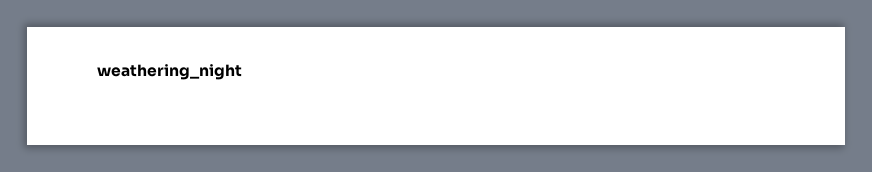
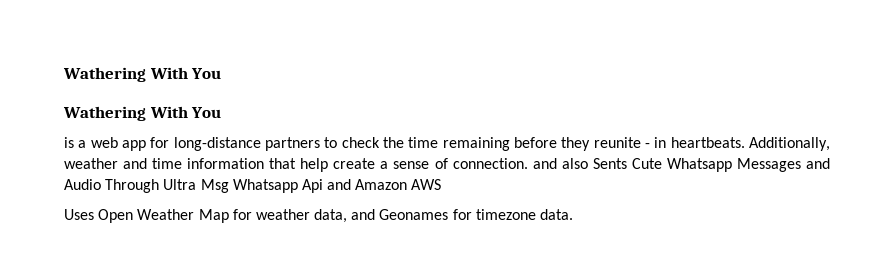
[97,64,242,80] weathering_night -> [63,67,222,82] [63,106,222,121] [64,137,831,151] [64,158,830,172] [64,179,442,193] [64,209,574,223] Wathering With You // Wathering With You // is a web app for long-distance partners to check the time remaining before they reunite - in heartbeats. Additionally, weather and time information that help create a sense of connection. and also Sents Cute Whatsapp Messages and Audio Through Ultra Msg Whatsapp Api and Amazon AWS // Uses Open Weather Map for weather data, and Geonames for timezone data.

